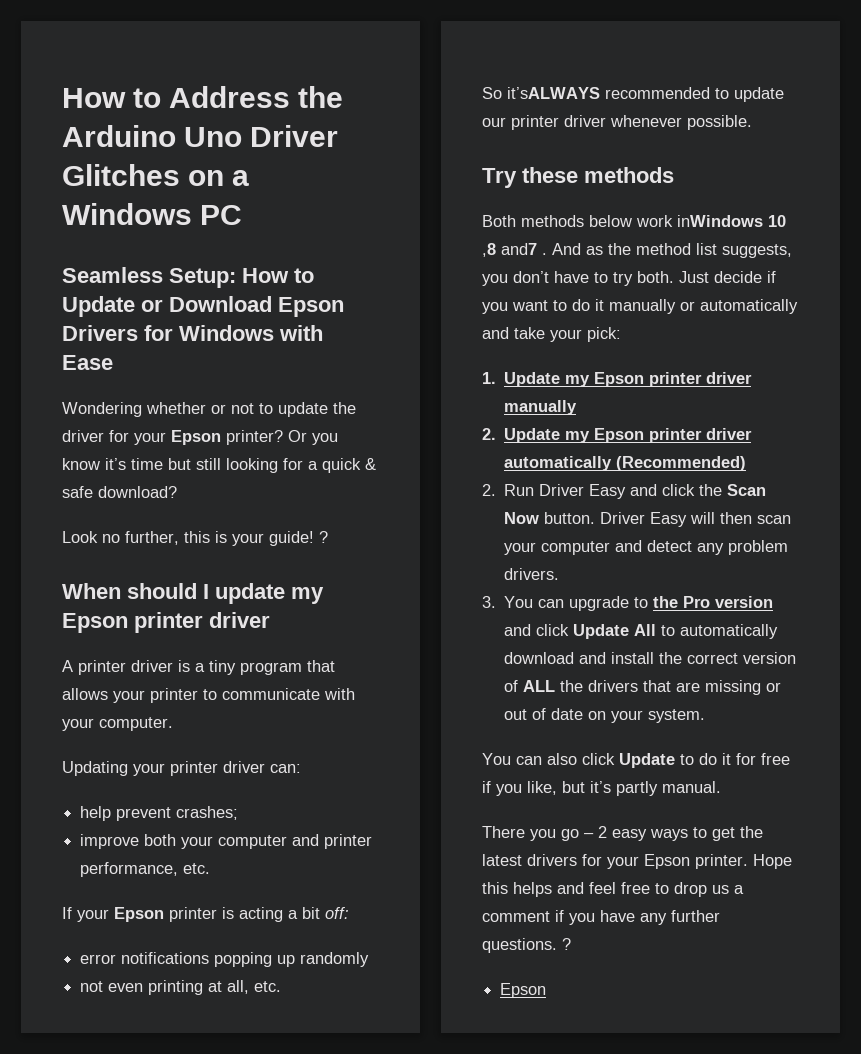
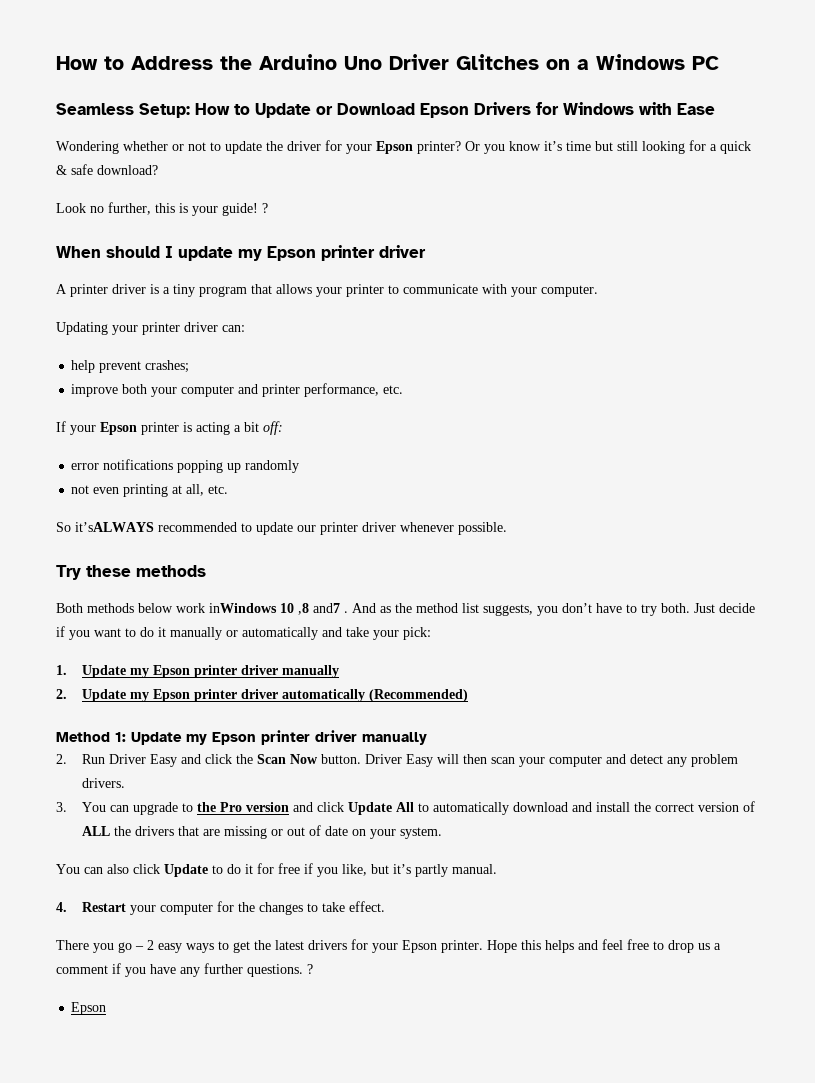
(747, 463) none -> [56,730,427,745] // Method 1: Update my Epson printer driver manually
(721, 787) none -> [56,901,386,915] // 4. Restart your computer for the changes to take effect.

